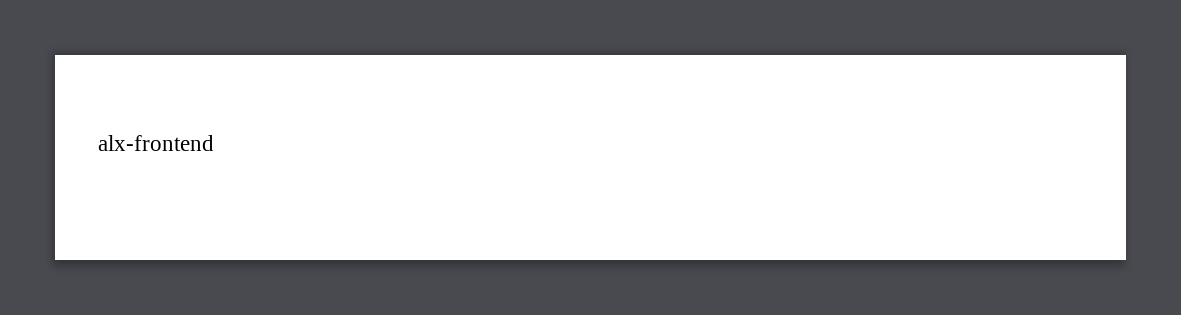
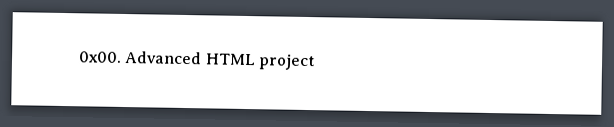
[98,135,214,151] alx-frontend -> [78,51,316,71] 0x00. Advanced HTML project

